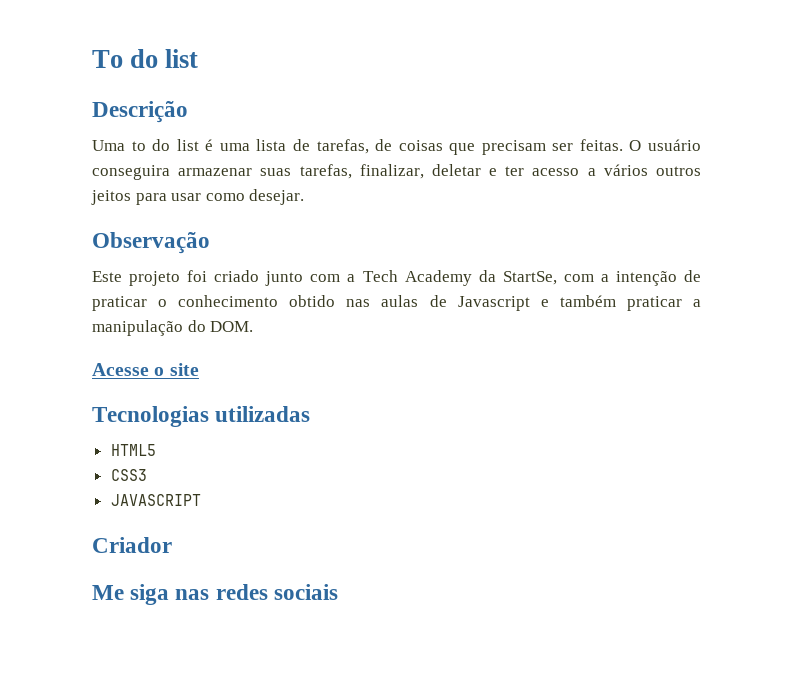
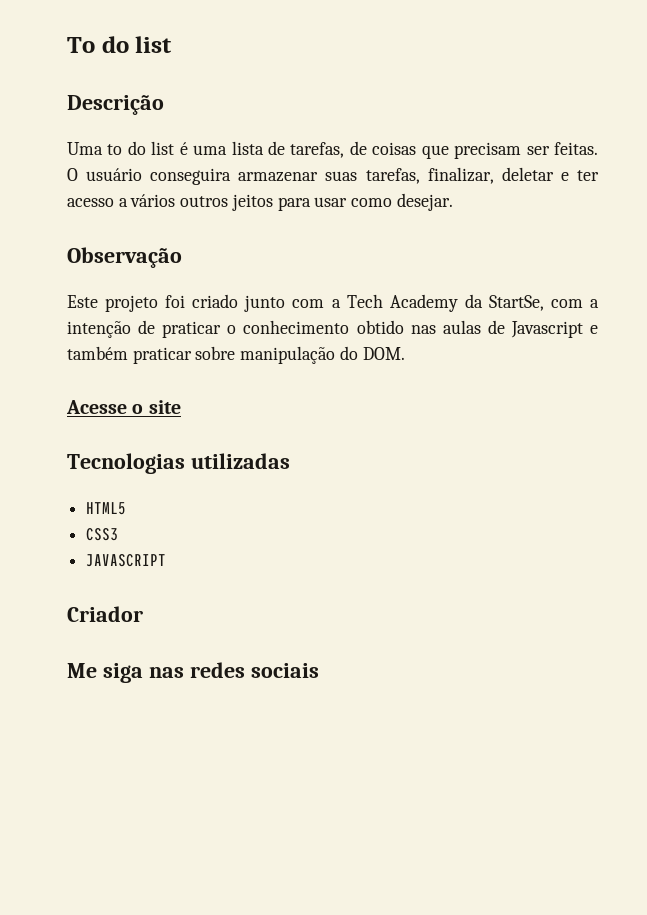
[693,299,701,307] a -> [195,346,236,360] sobre

